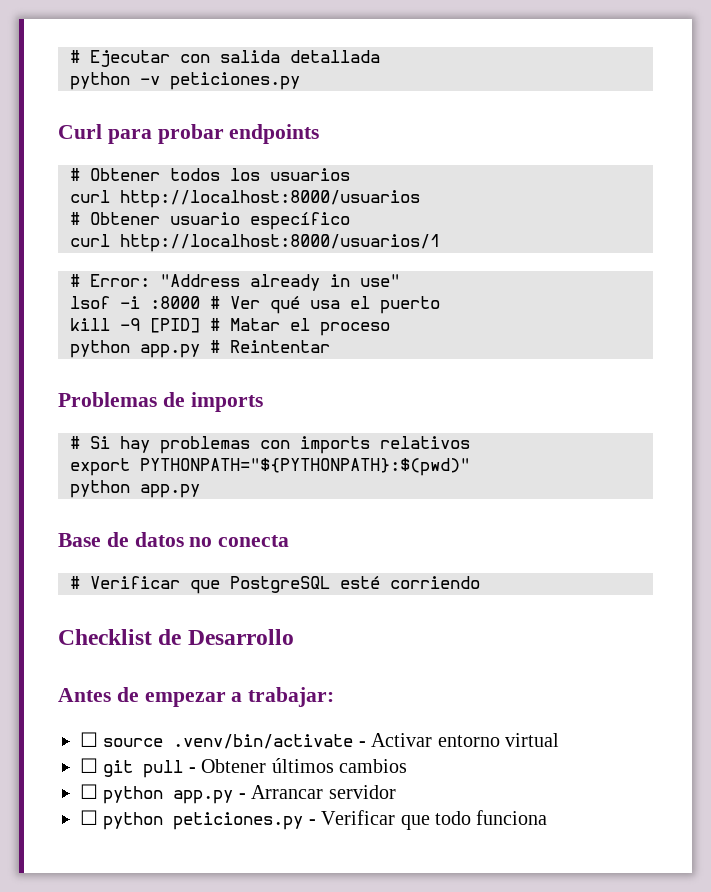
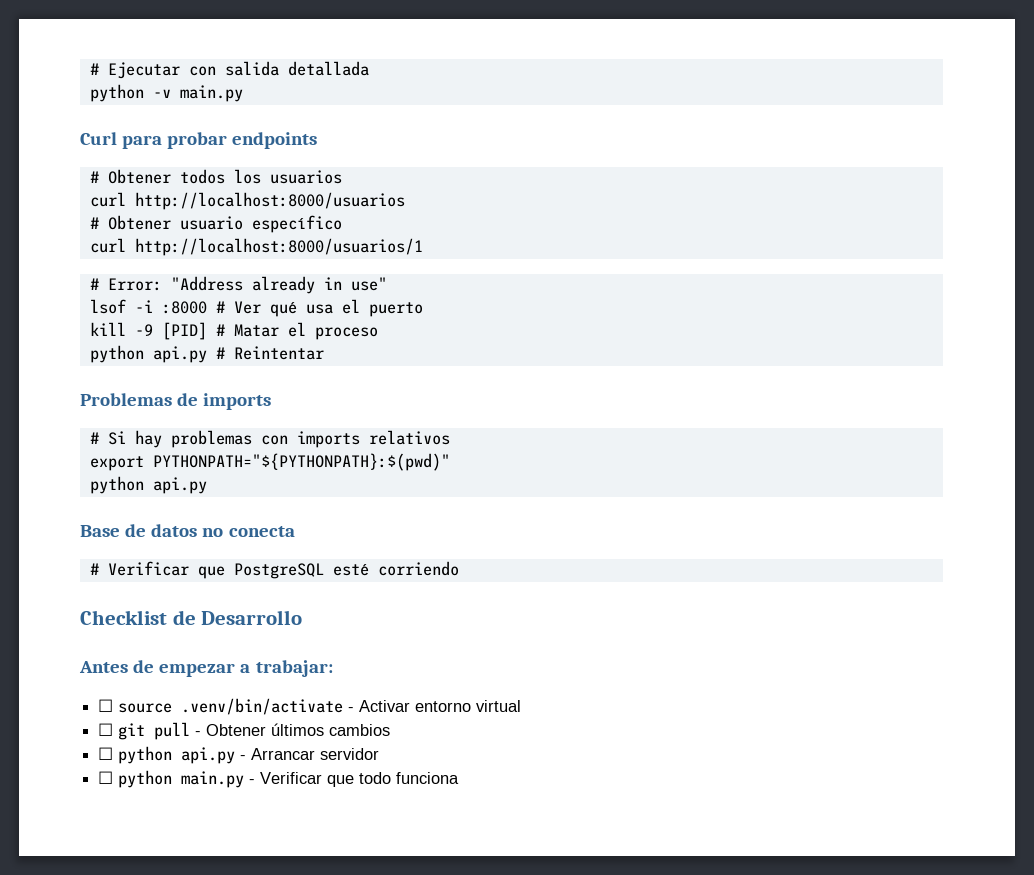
[170,72,300,90] peticiones.py -> [179,85,243,102] main.py
[140,344,200,358] app.py -> [152,346,207,363] api.py
[140,484,200,498] app.py -> [152,477,207,494] api.py
[173,790,234,804] app.py -> [181,747,236,764] api.py
[173,812,304,830] peticiones.py -> [181,771,245,788] main.py

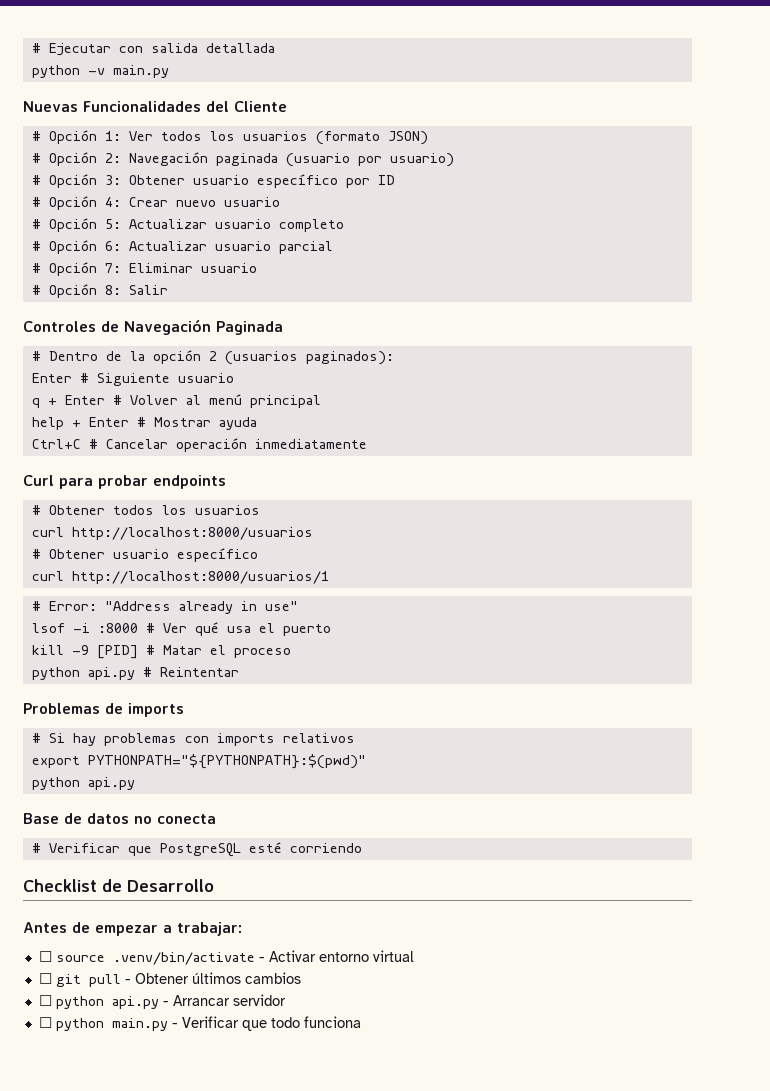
(243, 93) none -> [23,101,287,112] [31,130,428,145] [31,152,454,167] [31,174,395,188] [31,196,280,210] [31,218,344,232] [31,240,333,254] [31,262,257,276] [31,284,168,298] [23,320,283,335] [31,350,394,365] [31,373,234,386] [31,394,321,408] [31,417,257,430] [31,438,367,452] // Nuevas Funcionalidades del Cliente // # Opción 1: Ver todos los usuarios (formato JSON) // # Opción 2: Navegación paginada (usuario por usuario) // # Opción 3: Obtener usuario específico por ID // # Opción 4: Crear nuevo usuario // # Opción 5: Actualizar usuario completo // # Opción 6: Actualizar usuario parcial // # Opción 7: Eliminar usuario // # Opción 8: Salir // Controles de Navegación Paginada // # Dentro de la opción 2 (usuarios paginados): // Enter # Siguiente usuario // q + Enter # Volver al menú principal // help + Enter # Mostrar ayuda // Ctrl+C # Cancelar operación inmediatamente

